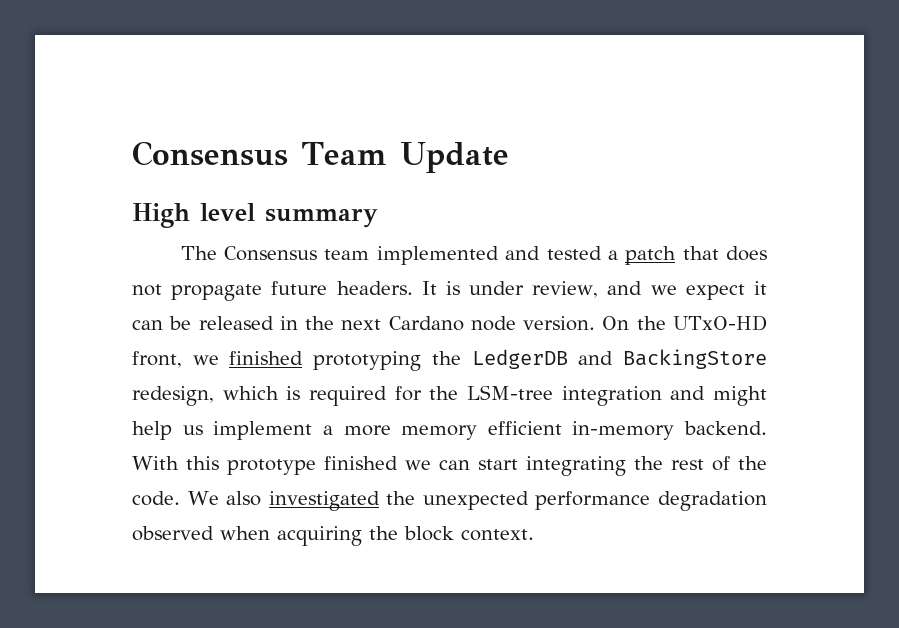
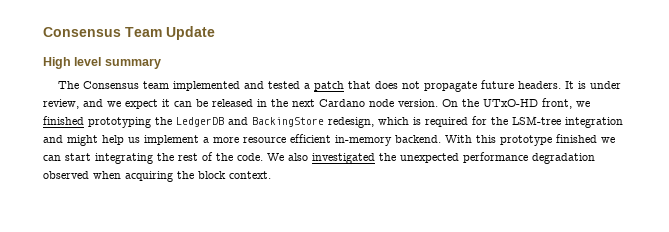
[401,425,478,440] memory -> [243,137,286,143] resource

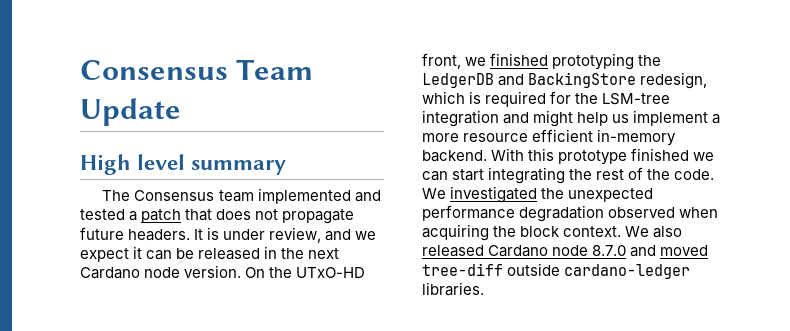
[288,153,308,161] also -> (446, 193) none
(271, 175) none -> [625,226,683,238] [422,245,709,257] [422,263,691,279] [422,282,484,296] We also released Cardano node 8.7.0 and moved tree-diff outside cardano-ledger libraries.

